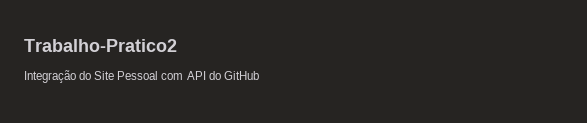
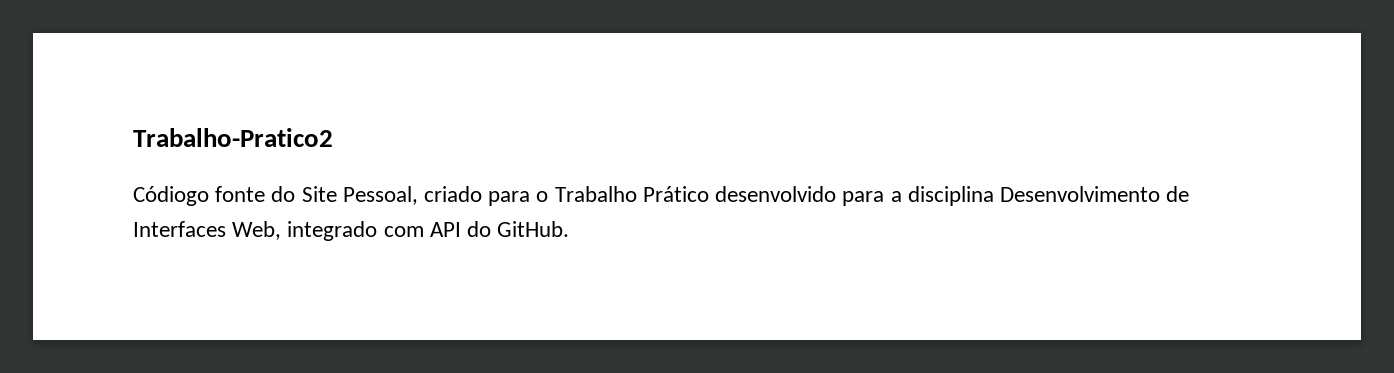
[24,70,159,83] Integração do Site Pessoal -> [133,186,1190,206] [133,221,378,241] Códiogo fonte do Site Pessoal, criado para o Trabalho Prático desenvolvido para a disciplina Desenvolvimento de Interfaces Web, integrado
[223,71,259,80] GitHub -> [497,221,570,237] GitHub.

